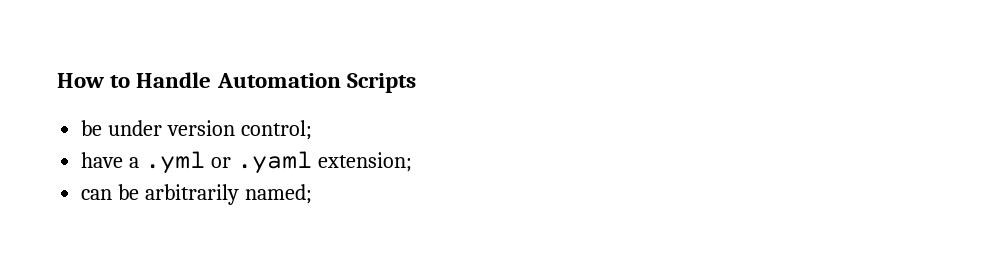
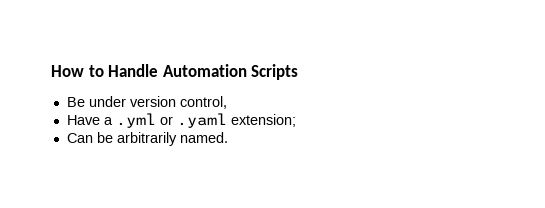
[81,120,103,136] be -> [66,97,85,107] Be
[241,120,313,140] [81,152,124,168] control; // have -> [179,96,227,109] [66,115,100,125] control, // Have
[81,189,113,200] can -> [66,133,93,143] Can
[245,184,313,204] named; -> [179,132,228,143] named.

